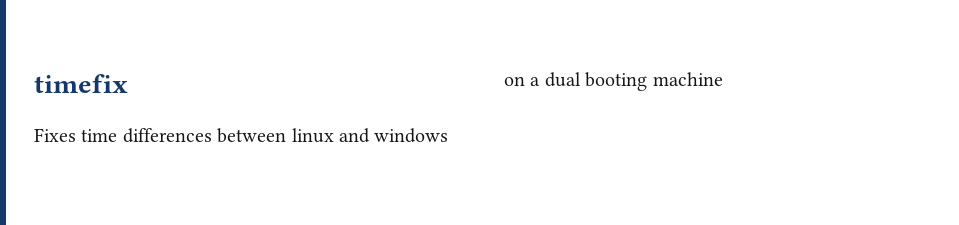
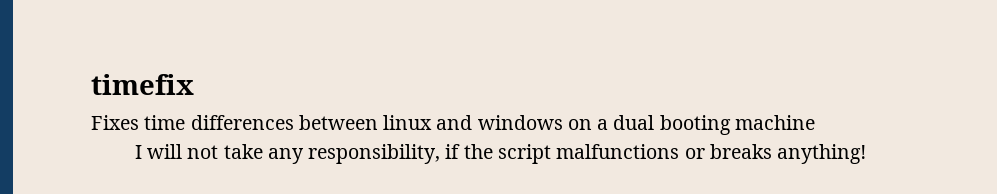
(723, 79) none -> [134,144,867,164] // I will not take any responsibility, if the script malfunctions or breaks anything!

